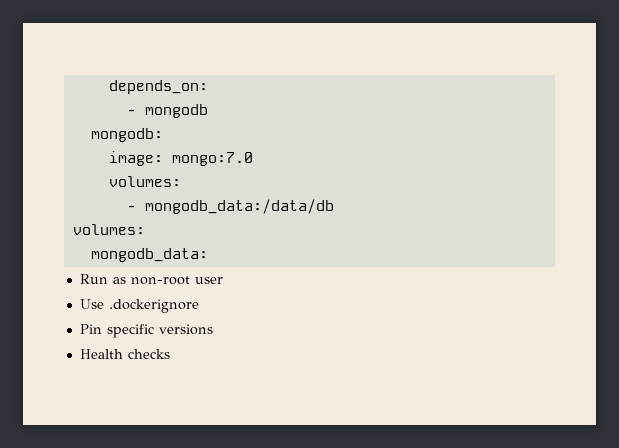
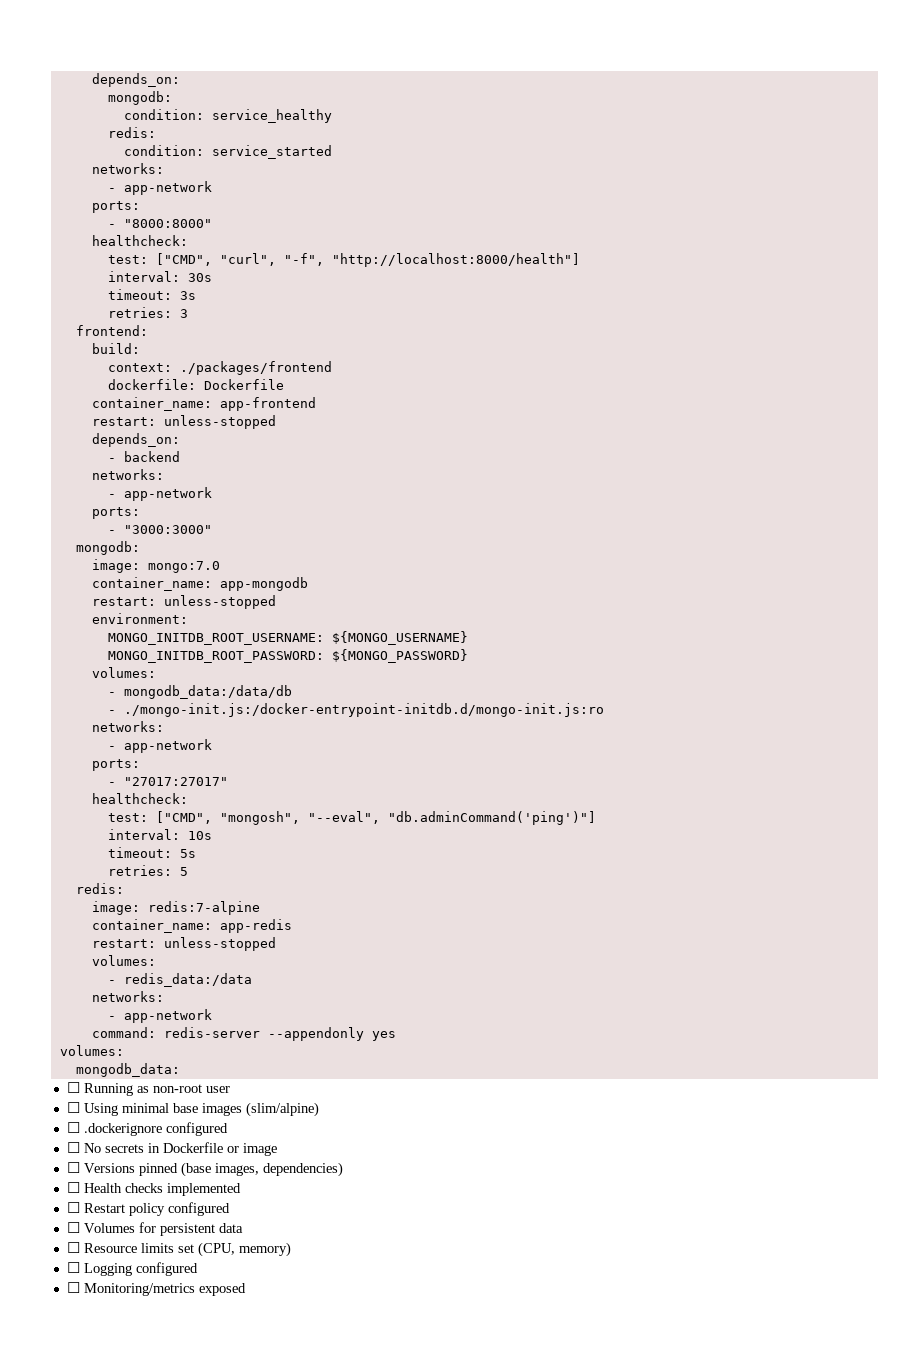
[108,80,208,94] [126,104,208,118] [90,128,163,142] [108,151,253,166] [108,176,181,187] [126,199,334,214] depends_on: // - mongodb // mongodb: // image: mongo:7.0 // volumes: // - mongodb_data:/data/db -> [91,73,180,87] [107,91,172,105] [123,109,332,123] [107,127,156,138] [123,145,332,159] [91,163,164,174] [107,181,212,195] [91,201,140,213] [107,219,212,228] [91,235,188,246] [107,253,580,267] [107,271,212,282] [107,289,196,300] [107,307,188,318] [75,325,148,336] [91,343,140,354] [107,361,332,375] [107,379,284,390] [91,397,316,411] [91,415,276,429] [91,433,180,447] [107,451,180,462] [91,469,164,480] [107,487,212,501] [91,507,140,519] [107,525,212,534] [75,541,140,555] [91,559,220,573] [91,577,308,591] [91,595,276,609] [91,613,188,624] [107,631,468,645] [107,649,468,663] [91,667,156,678] [107,685,292,699] [107,703,604,717] [91,721,164,732] [107,739,212,753] [91,759,140,771] [107,777,228,786] [91,793,188,804] [107,811,596,825] [107,829,212,840] [107,847,196,858] [107,865,188,876] [75,883,124,894] [91,901,260,915] [91,919,292,933] [91,937,276,951] [91,955,156,966] [107,973,252,987] [91,991,164,1002] [107,1009,212,1023] [91,1027,396,1041] depends_on: // mongodb: // condition: service_healthy // redis: // condition: service_started // networks: // - app-network // ports: // - "8000:8000" // healthcheck: // test: ["CMD", "curl", "-f", "http://localhost:8000/health"] // interval: 30s // timeout: 3s // retries: 3 // frontend: // build: // context: ./packages/frontend // dockerfile: Dockerfile // container_name: app-frontend // restart: unless-stopped // depends_on: // - backend // networks: // - app-network // ports: // - "3000:3000" // mongodb: // image: mongo:7.0 // container_name: app-mongodb // restart: unless-stopped // environment: // MONGO_INITDB_ROOT_USERNAME: ${MONGO_USERNAME} // MONGO_INITDB_ROOT_PASSWORD: ${MONGO_PASSWORD} // volumes: // - mongodb_data:/data/db // - ./mongo-init.js:/docker-entrypoint-initdb.d/mongo-init.js:ro // networks: // - app-network // ports: // - "27017:27017" // healthcheck: // test: ["CMD", "mongosh", "--eval", "db.adminCommand('ping')"] // interval: 10s // timeout: 5s // retries: 5 // redis: // image: redis:7-alpine // container_name: app-redis // restart: unless-stopped // volumes: // - redis_data:/data // networks: // - app-network // command: redis-server --appendonly yes
[79,274,108,284] Run -> [66,1082,133,1096] ☐ Running
[79,299,199,313] [79,324,213,338] [79,349,170,359] Use .dockerignore // Pin specific versions // Health checks -> [66,1102,319,1117] [66,1122,228,1136] [66,1142,277,1156] [66,1162,343,1177] [66,1182,241,1196] [66,1202,230,1216] [66,1222,243,1236] [66,1242,291,1257] [66,1262,198,1276] [66,1282,246,1296] ☐ Using minimal base images (slim/alpine) // ☐ .dockerignore configured // ☐ No secrets in Dockerfile or image // ☐ Versions pinned (base images, dependencies) // ☐ Health checks implemented // ☐ Restart policy configured // ☐ Volumes for persistent data // ☐ Resource limits set (CPU, memory) // ☐ Logging configured // ☐ Monitoring/metrics exposed

